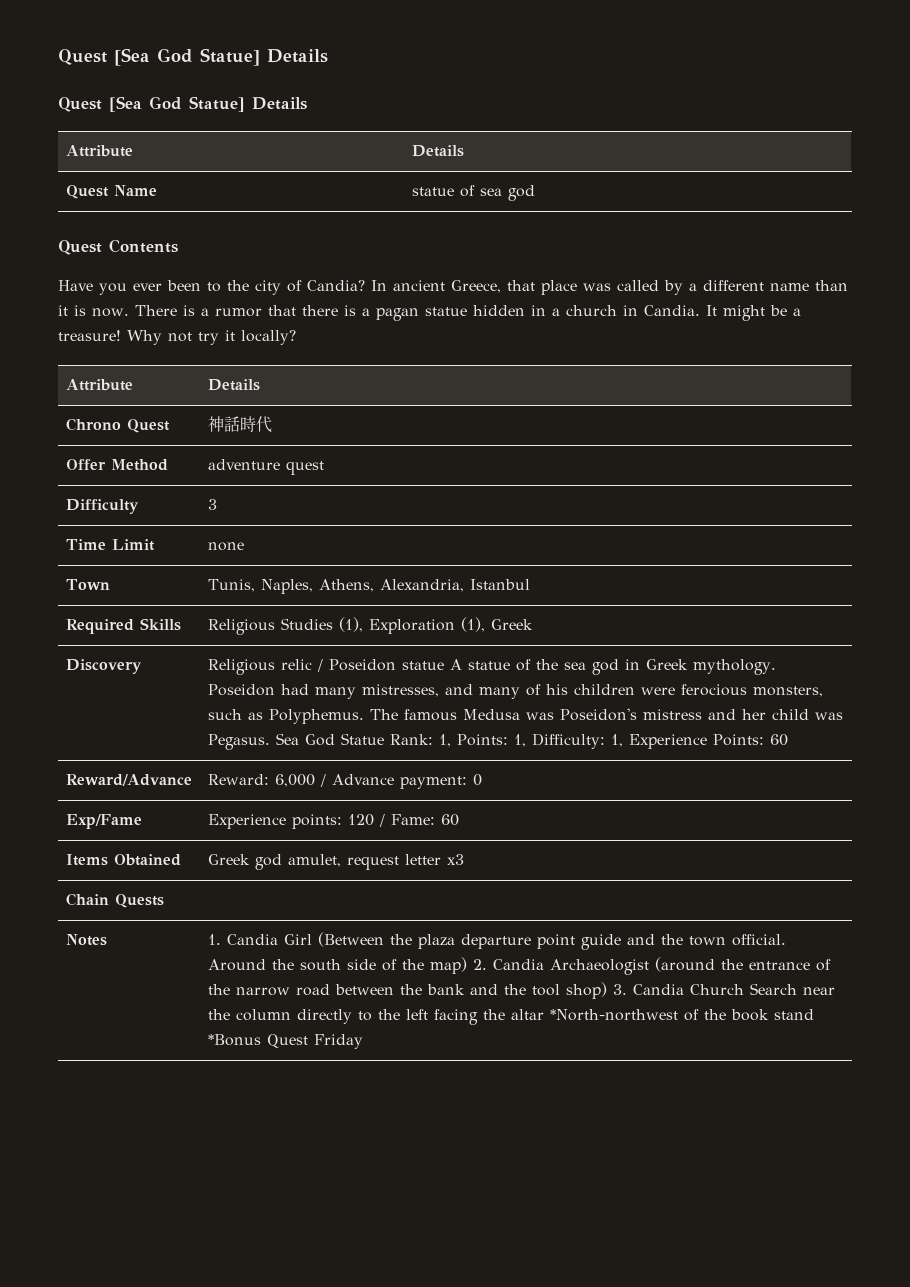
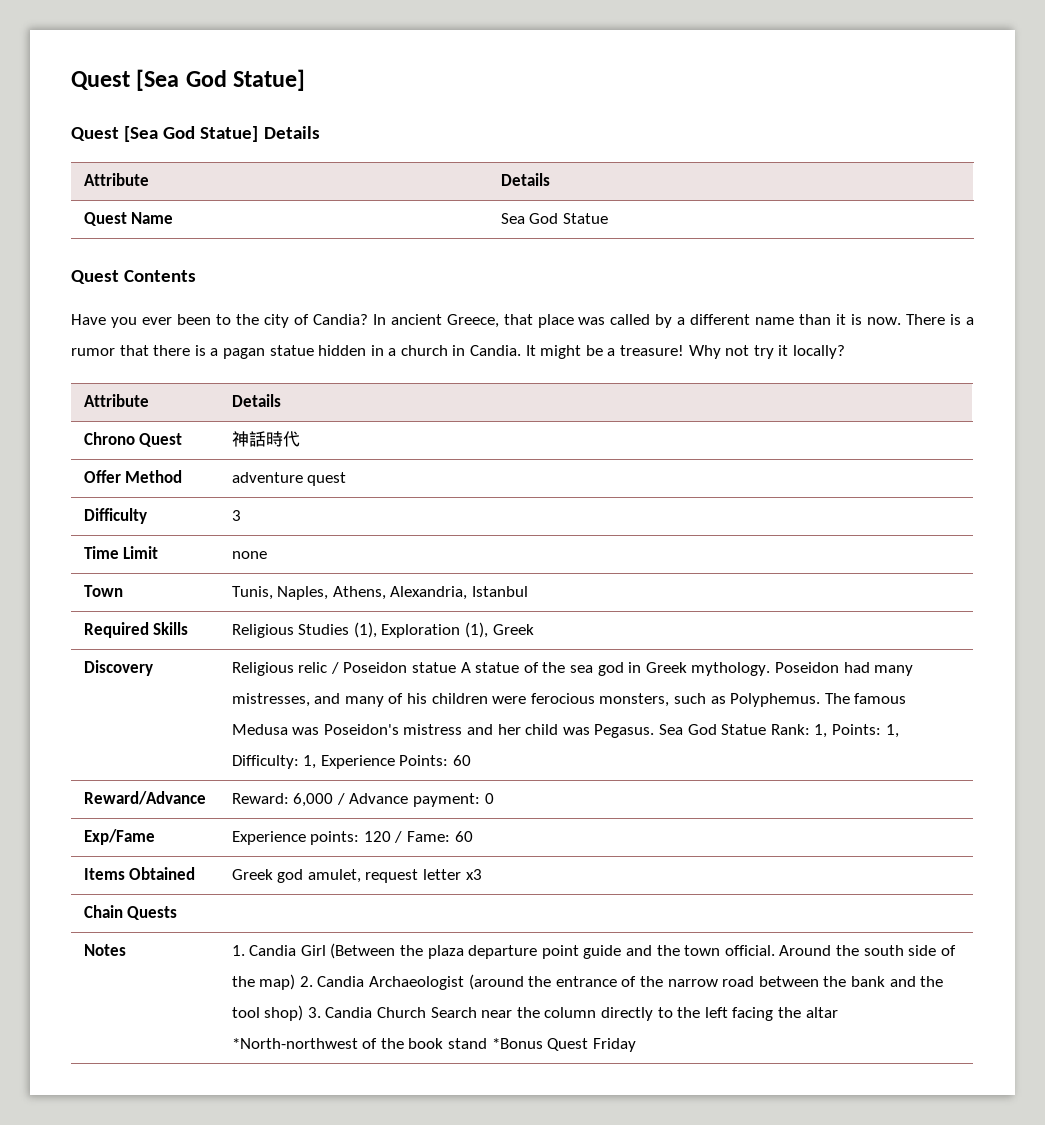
[58,48,328,66] Quest [Sea God Statue] Details -> [71,69,306,91] Quest [Sea God Statue]
[411,185,535,201] statue of sea god -> [500,213,608,224] Sea God Statue

